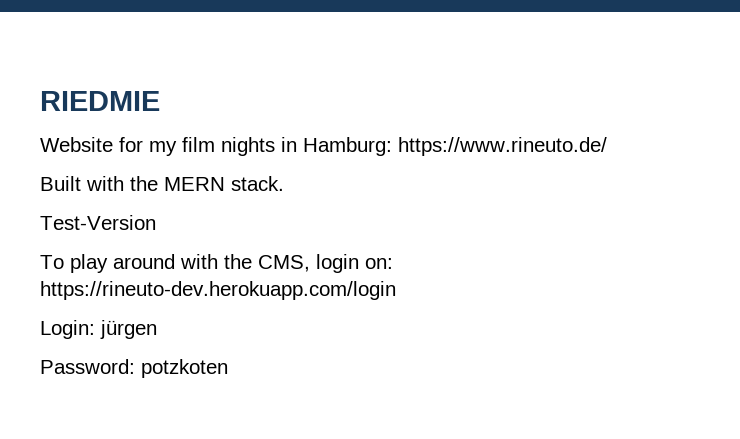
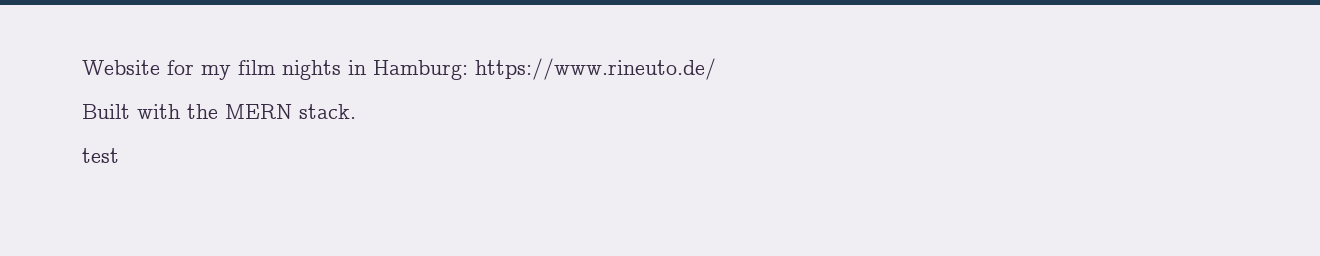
[40,91,160,111] RIEDMIE // -> (82, 67) none
[40,215,156,230] [40,254,393,273] [40,281,396,300] [40,320,157,339] [40,359,228,378] Test-Version // To play around with the CMS, login on: https://rineuto-dev.herokuapp.com/login // Login: jürgen // Password: potzkoten -> [82,148,119,163] test

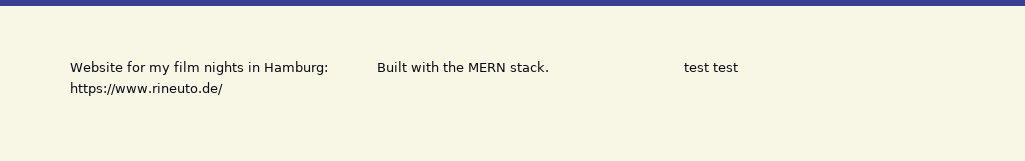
(119, 155) none -> [713,63,738,72] test

